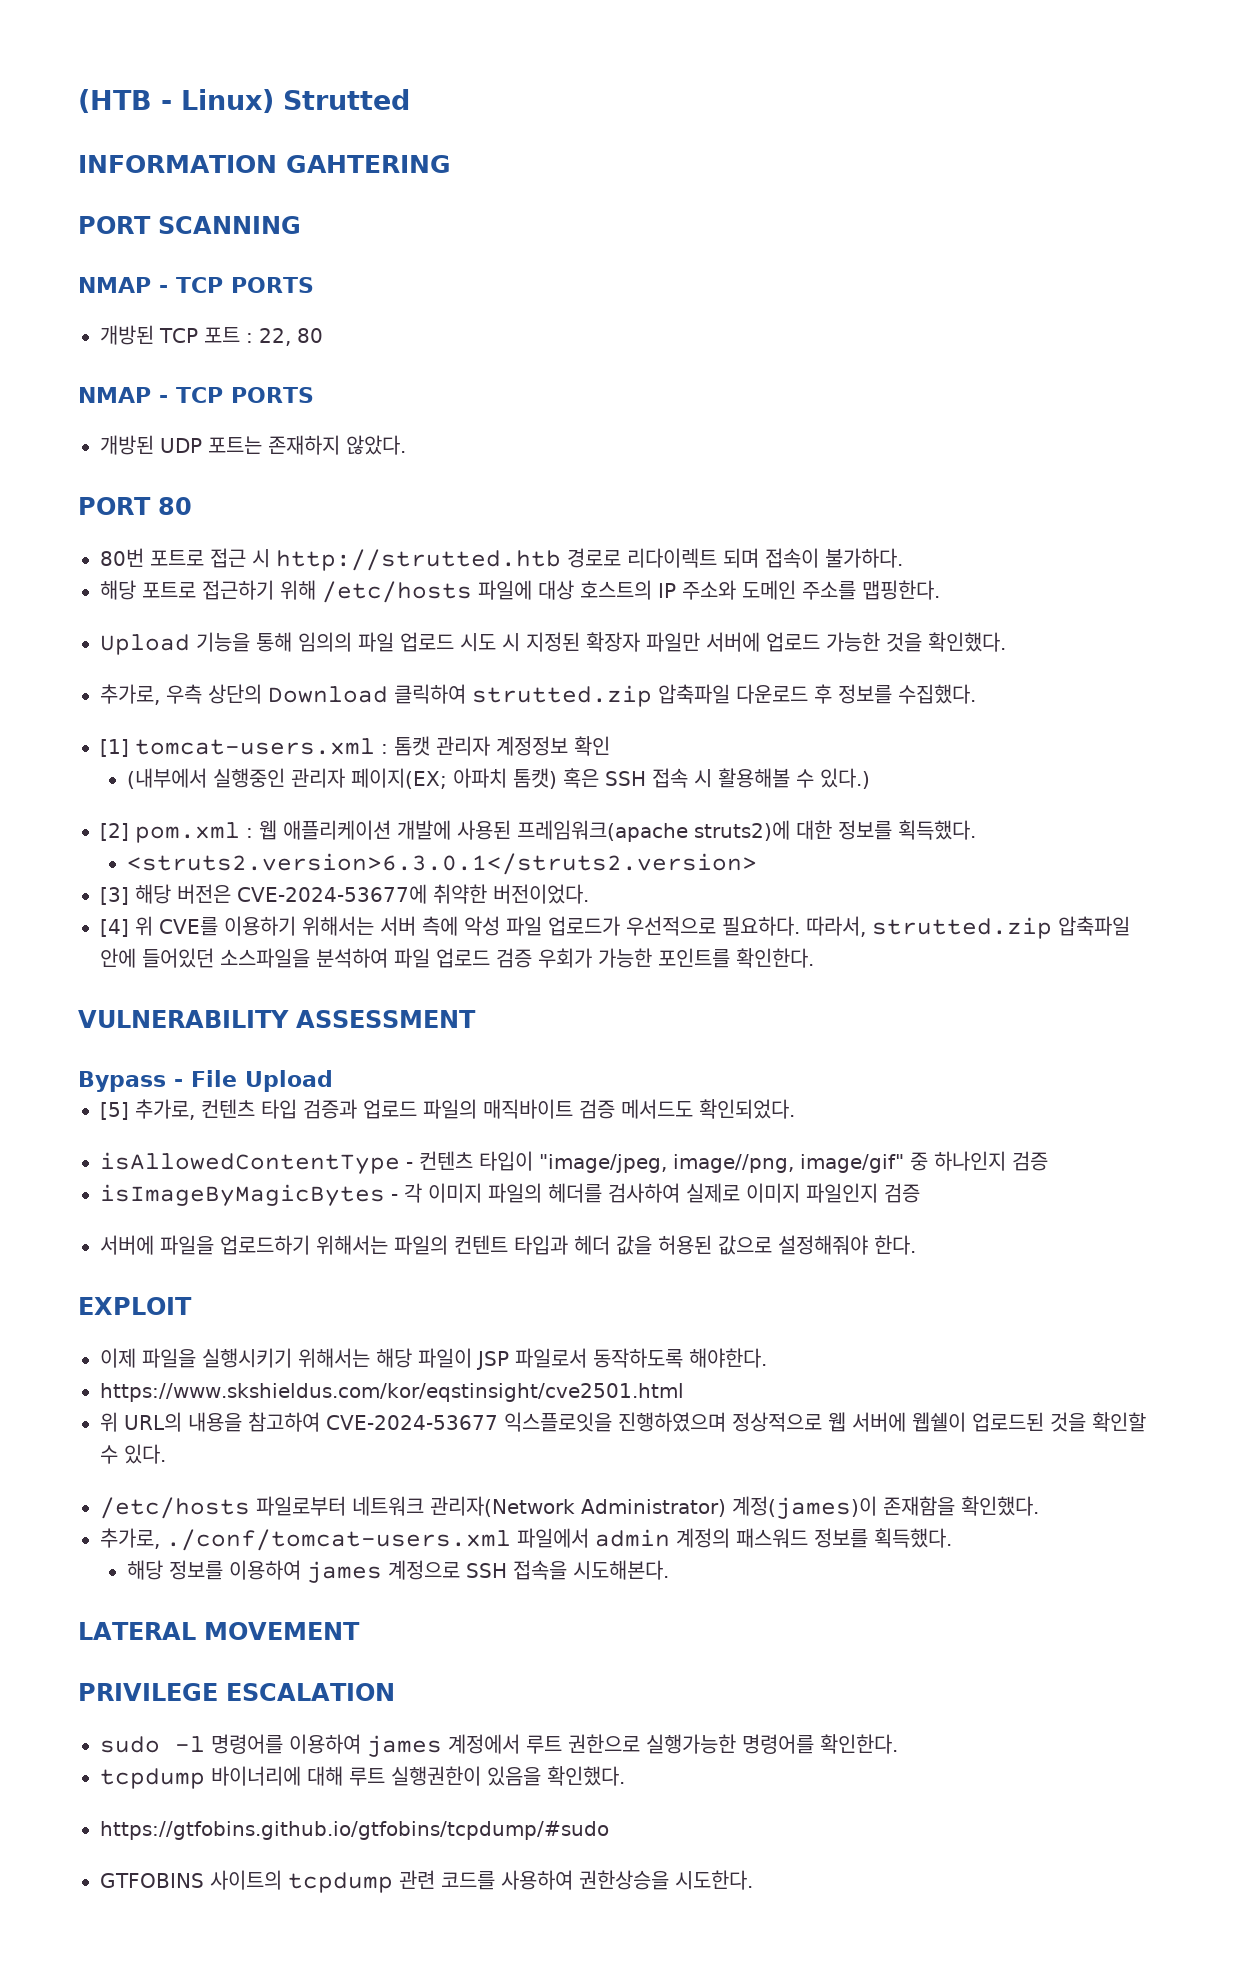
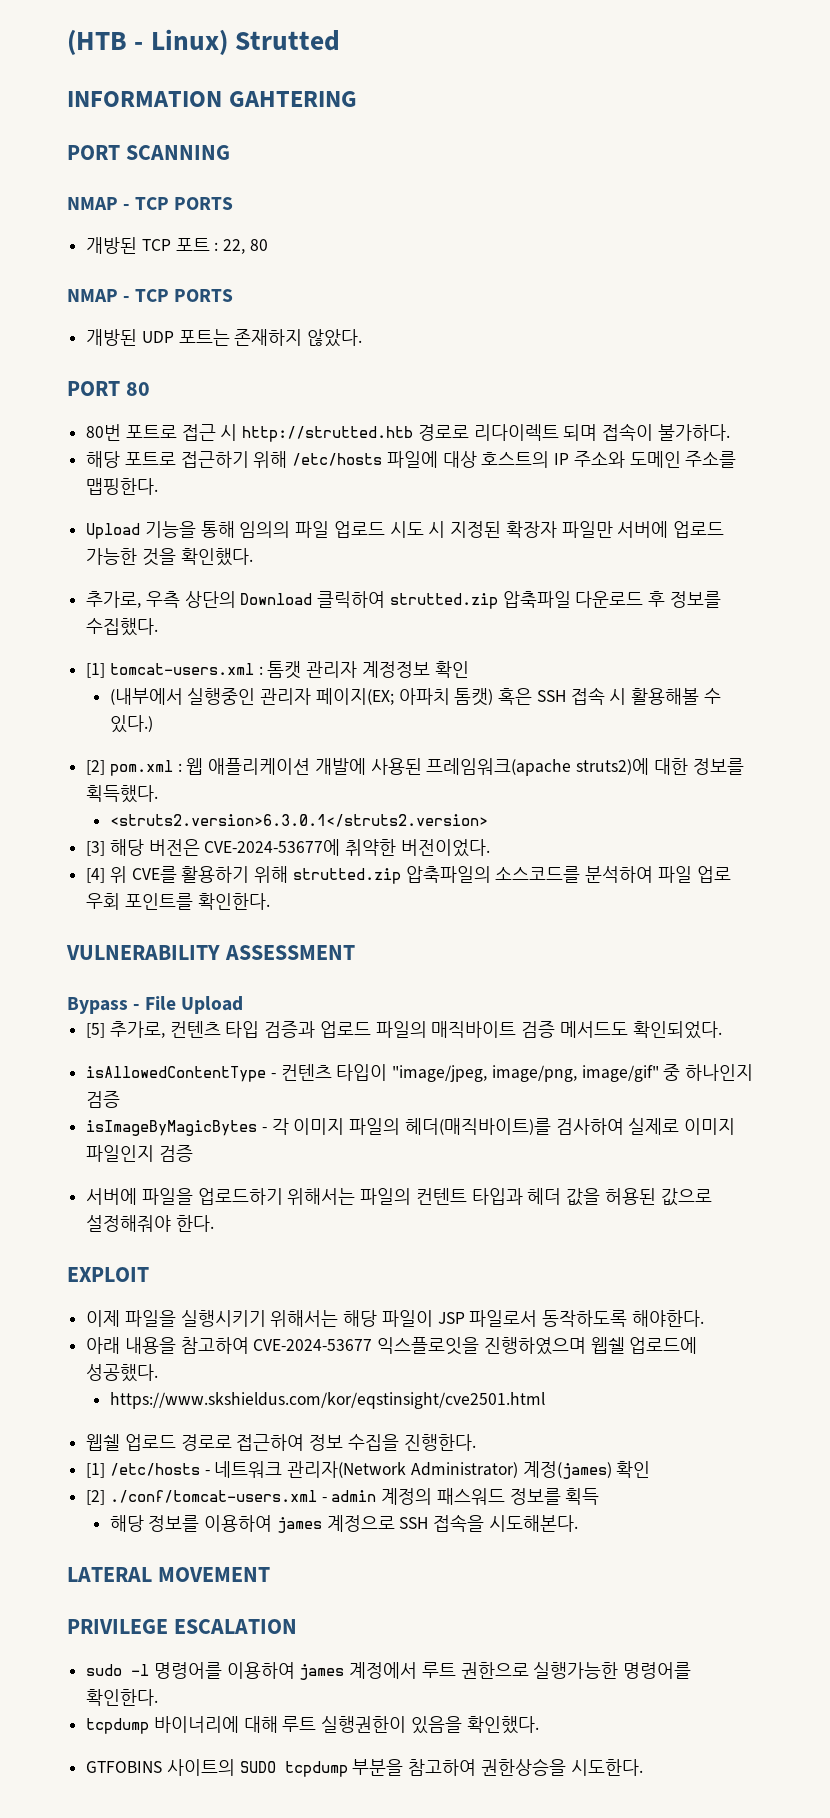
[224,916,1130,939] [100,948,652,968] 이용하기 위해서는 서버 측에 악성 파일 업로드가 우선적으로 필요하다. 따라서, strutted.zip 압축파일 안에 들어있던 소스파일을 분석하여 파일 업로드 검증 우회가 가능한 -> [181,866,731,884] [86,893,121,910] 활용하기 위해 strutted.zip 압축파일의 소스코드를 분석하여 파일 업로 우회
[673,1154,794,1173] image//png, -> [491,1065,577,1082] image/png,
[548,1183,602,1203] 헤더를 -> [404,1118,551,1135] 헤더(매직바이트)를
[100,1383,684,1402] [100,1412,182,1432] https://www.skshieldus.com/kor/eqstinsight/cve2501.html // 위 URL의 -> [86,1337,121,1354] 아래
[732,1412,1146,1432] [100,1444,166,1464] [100,1496,1039,1519] [100,1528,589,1551] 정상적으로 웹 서버에 웹쉘이 업로드된 것을 확인할 수 있다. // /etc/hosts 파일로부터 네트워크 관리자(Network Administrator) 계정(james)이 존재함을 확인했다. // 추가로, ./conf/tomcat-users.xml 파일에서 -> [590,1337,698,1354] [86,1364,159,1382] [109,1392,545,1409] [86,1434,476,1451] [86,1461,651,1479] [86,1490,327,1505] 웹쉘 업로드에 성공했다. // https://www.skshieldus.com/kor/eqstinsight/cve2501.html // 웹쉘 업로드 경로로 접근하여 정보 수집을 진행한다. // [1] /etc/hosts - 네트워크 관리자(Network Administrator) 계정(james) 확인 // [2] ./conf/tomcat-users.xml -
[874,1528,952,1548] 획득했다. -> [565,1488,600,1505] 획득
[100,1821,609,1840] // https://gtfobins.github.io/gtfobins/tcpdump/#sudo -> (539, 1725) none
[287,1870,573,1893] tcpdump 관련 코드를 사용하여 -> [239,1759,477,1777] SUDO tcpdump 부분을 참고하여

